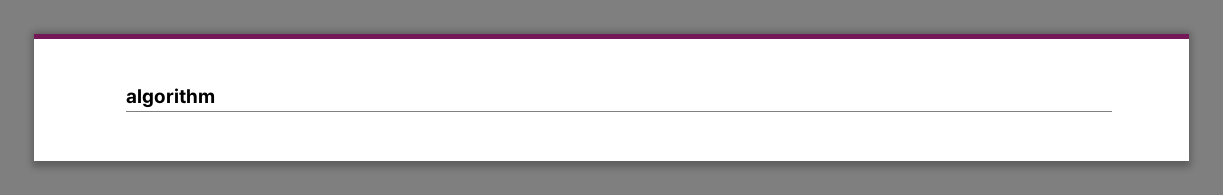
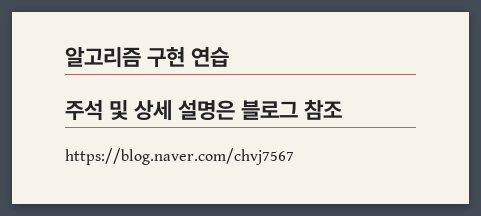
[126,88,215,108] algorithm -> [65,47,230,68] [65,99,343,121] [65,148,294,165] 알고리즘 구현 연습 // 주석 및 상세 설명은 블로그 참조 // https://blog.naver.com/chvj7567

